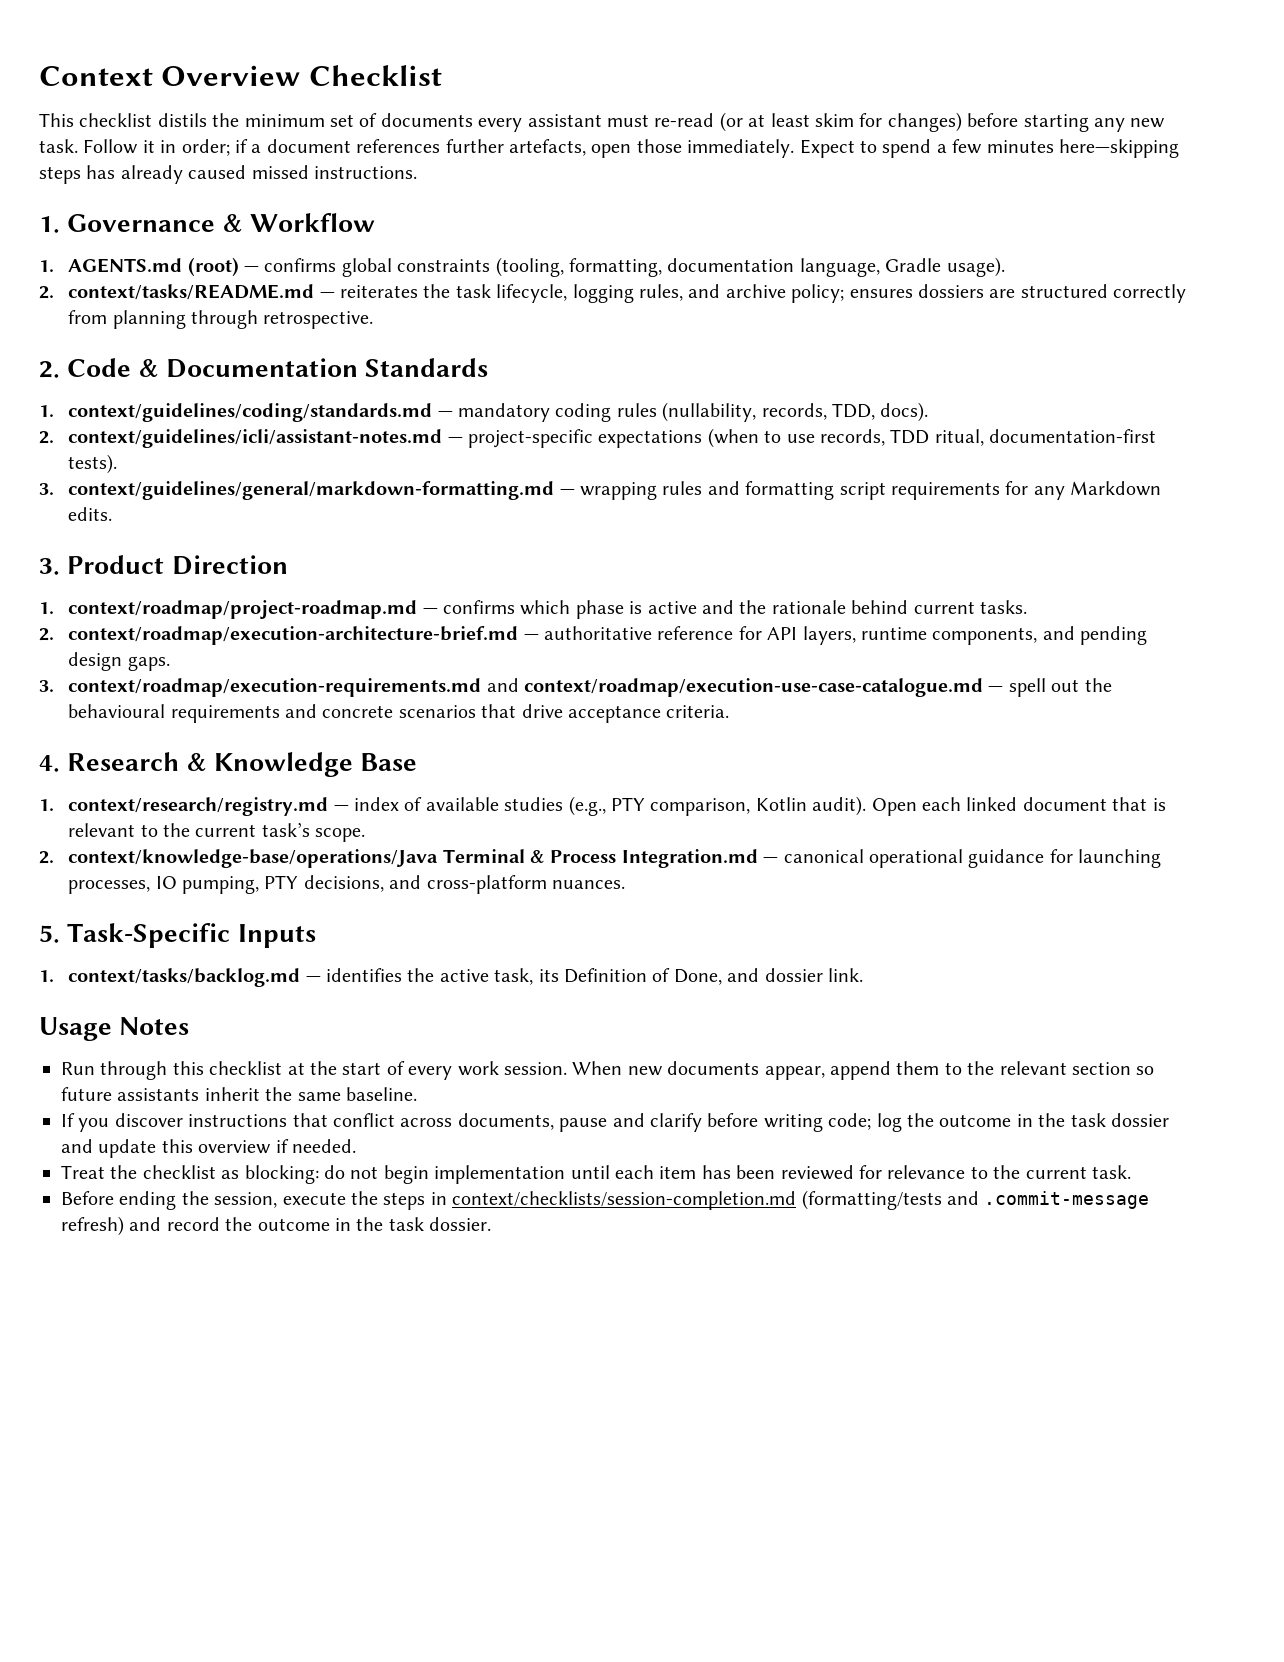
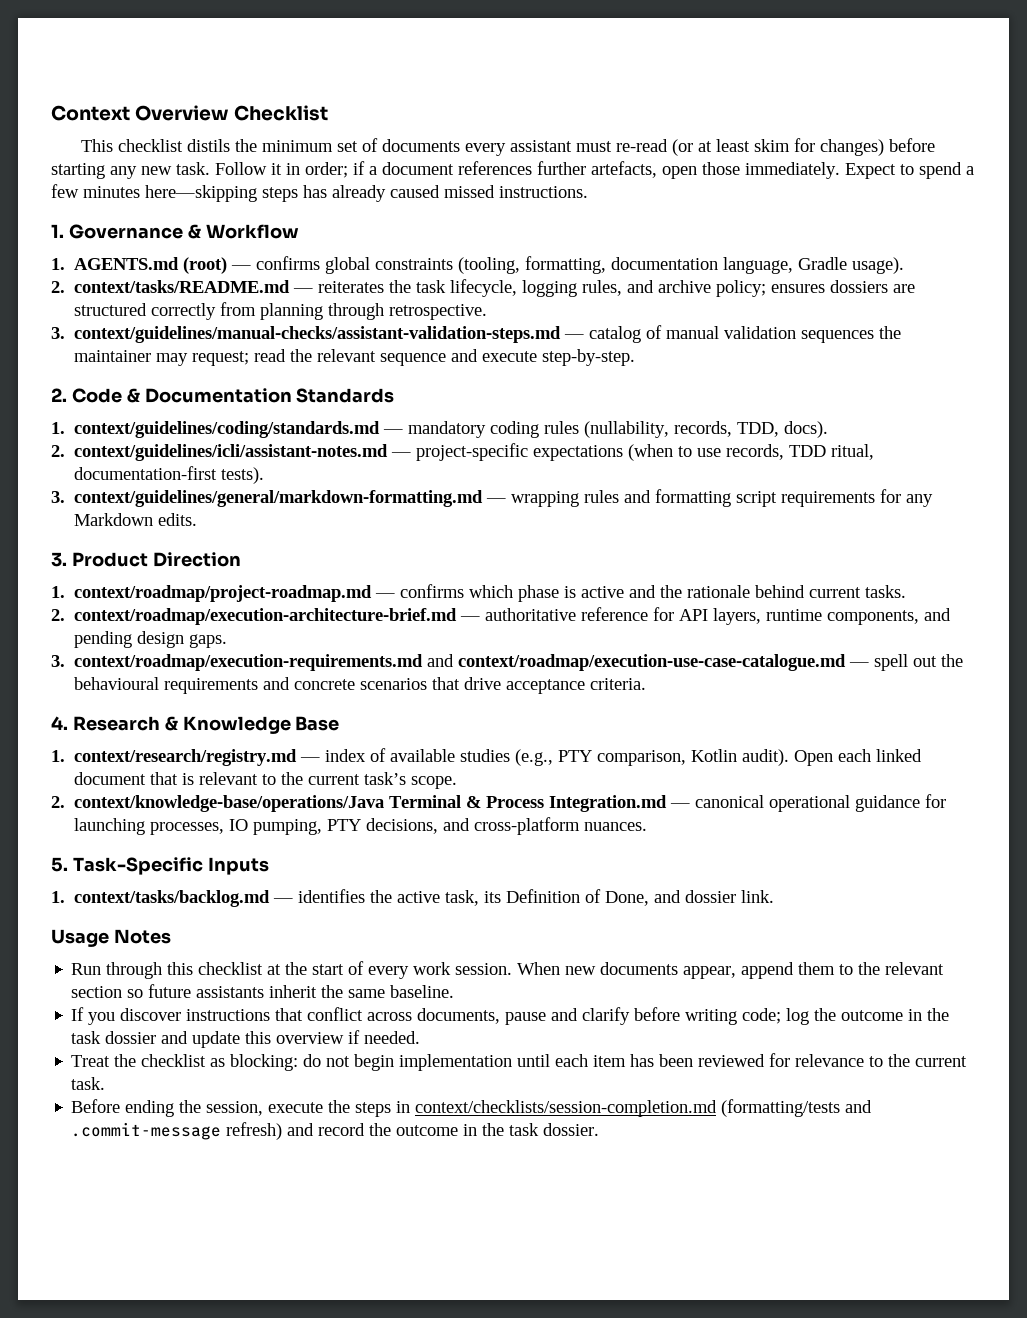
(374, 320) none -> [51,325,902,343] [74,349,636,366] // 3. context/guidelines/manual-checks/assistant-validation-steps.md — catalog of manual validation sequences the maintainer may request; read the relevant sequence and execute step-by-step.

